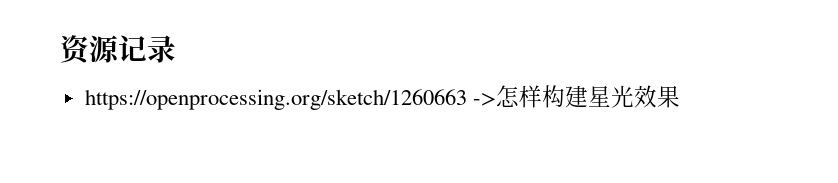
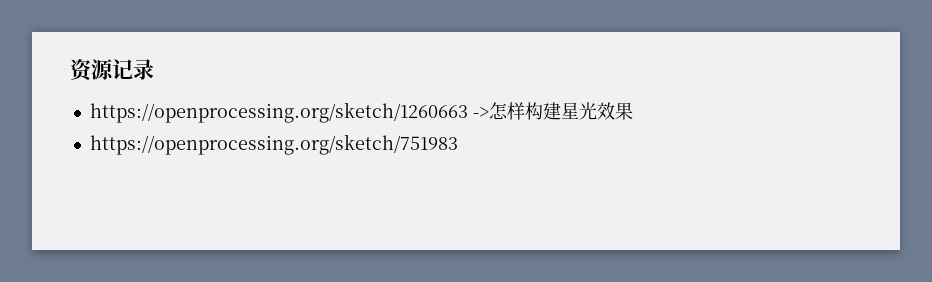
(680, 97) none -> [89,134,458,155] // https://openprocessing.org/sketch/751983

